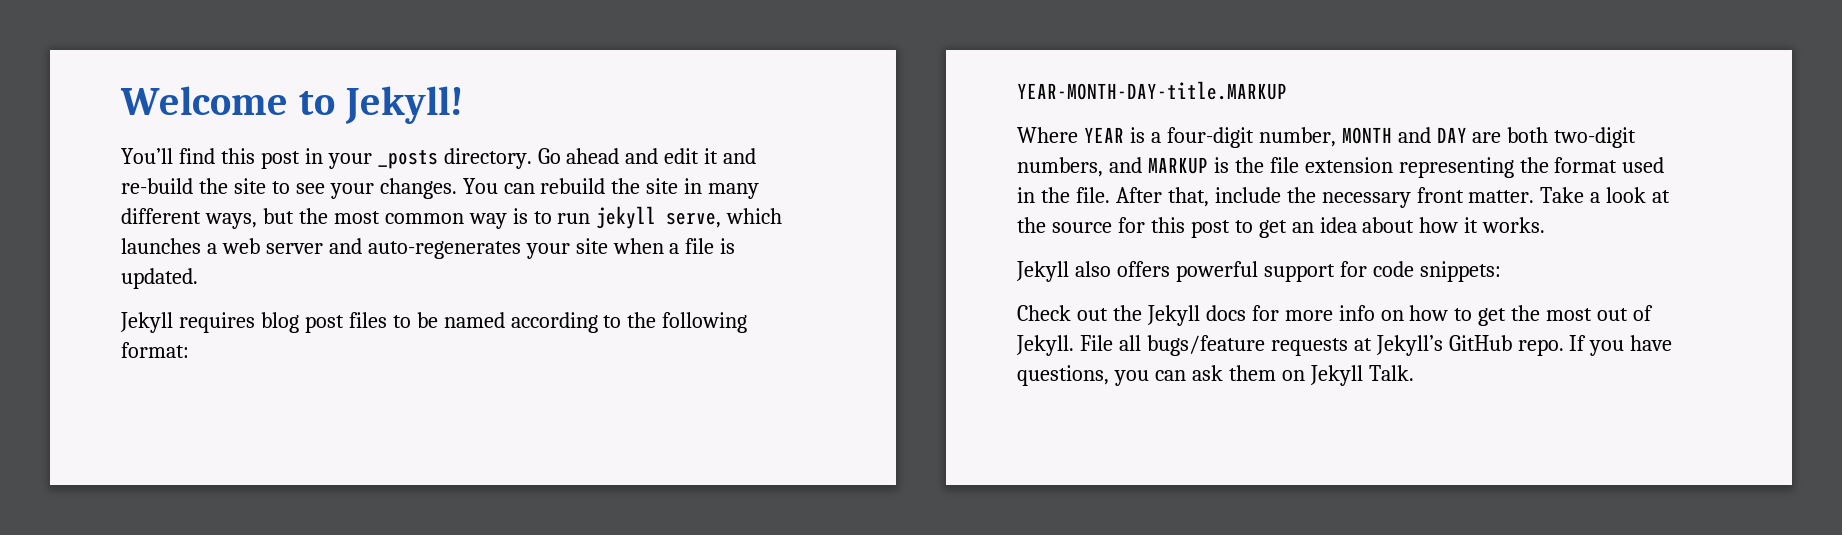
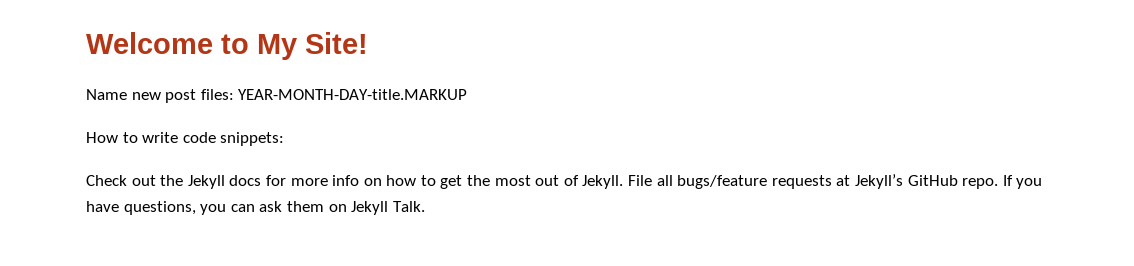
[344,86,463,124] [121,148,757,169] [121,178,760,199] [121,206,783,229] [121,238,736,259] [121,268,198,289] [120,312,748,333] [121,342,189,358] [1017,81,1287,100] [1017,127,1637,148] [1017,157,1665,178] [1017,187,1671,208] [1017,217,1546,238] [1016,261,1367,282] Jekyll! // You’ll find this post in your _posts directory. Go ahead and edit it and re-build the site to see your changes. You can rebuild the site in many different ways, but the most common way is to run jekyll serve, which launches a web server and auto-regenerates your site when a file is updated. // Jekyll requires blog post files to be named according to the following format: // YEAR-MONTH-DAY-title.MARKUP // Where YEAR is a four-digit number, MONTH and DAY are both two-digit numbers, and MARKUP is the file extension representing the format used in the file. After that, include the necessary front matter. Take a look at the source for this post to get an idea about how it works. // Jekyll also offers powerful support for -> [257,32,368,60] [86,89,468,103] [86,132,179,143] My Site! // Name new post files: YEAR-MONTH-DAY-title.MARKUP // How to write

